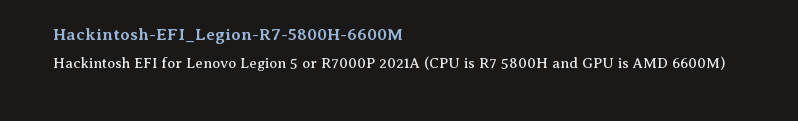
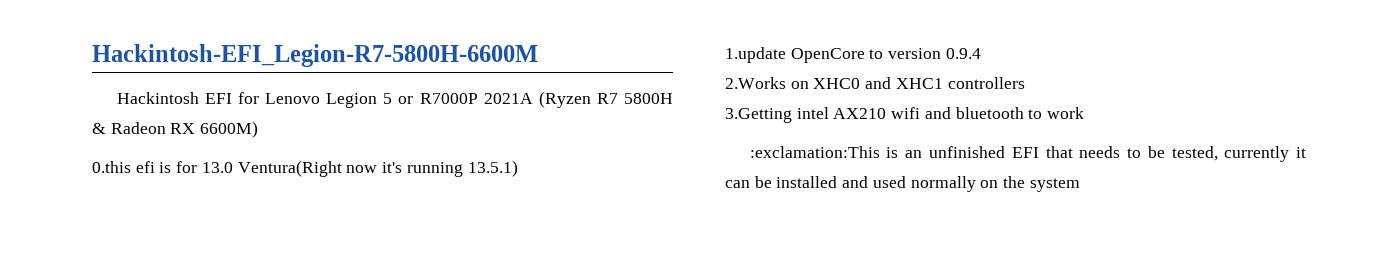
[424,56,725,70] (CPU is R7 5800H and GPU is AMD 6600M) -> [538,91,673,108] [92,121,259,138] [92,160,518,177] [725,47,981,63] [725,77,1025,89] [725,107,1085,123] [749,146,1306,162] [725,176,1080,192] (Ryzen R7 5800H & Radeon RX 6600M) // 0.this efi is for 13.0 Ventura(Right now it's running 13.5.1) // 1.update OpenCore to version 0.9.4 // 2.Works on XHC0 and XHC1 controllers // 3.Getting intel AX210 wifi and bluetooth to work // :exclamation:This is an unfinished EFI that needs to be tested, currently it can be installed and used normally on the system

